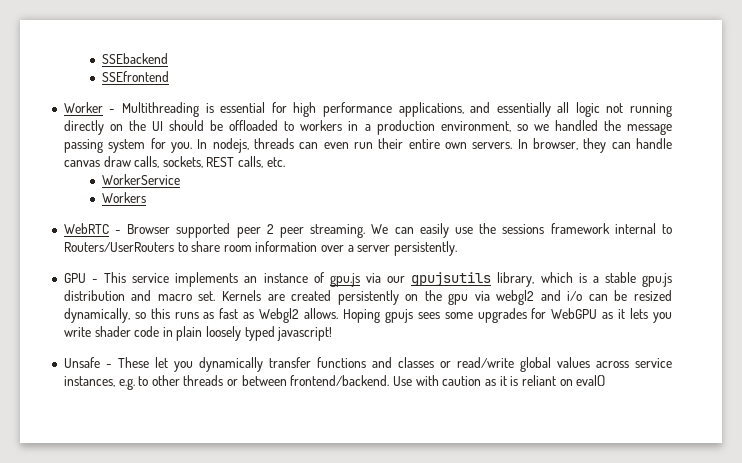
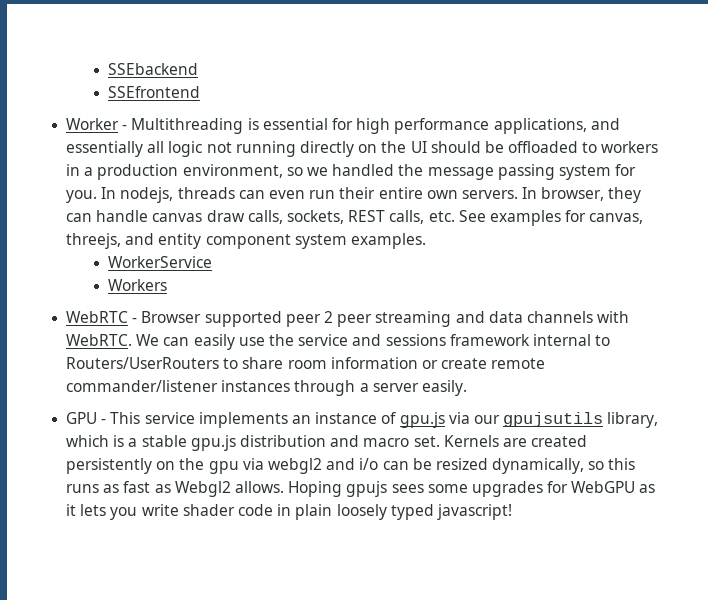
(285, 162) none -> [458,210,644,226] [66,233,426,249] See examples for canvas, threejs, and entity component system examples.
[310,224,366,238] streaming. -> [375,311,630,327] [66,334,133,346] streaming and data channels with WebRTC.
(497, 228) none -> [298,334,382,346] service and
[321,245,345,252] over -> [421,358,546,369] [66,380,356,396] or create remote commander/listener instances through
[394,241,458,256] persistently. -> [421,380,467,396] easily.
[63,357,672,372] [63,375,606,390] // Unsafe - These let you dynamically transfer functions and classes or read/write global values across service instances, e.g. to other threads or between frontend/backend. Use with caution as it is reliant on eval() -> (512, 512) none

